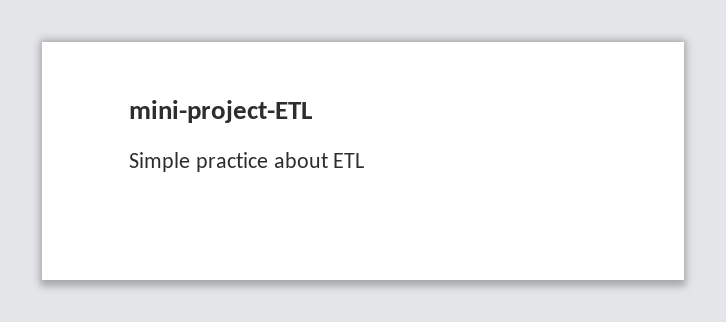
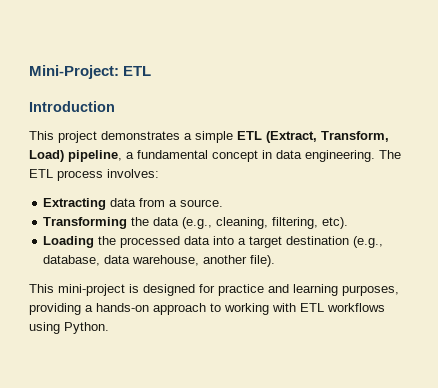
[129,100,312,123] [129,152,365,172] mini-project-ETL // Simple practice about ETL -> [29,65,152,79] [29,101,115,112] [29,131,389,143] [29,150,401,162] [29,169,159,181] [43,198,224,210] [43,217,349,229] [43,236,384,248] [43,255,276,267] [29,284,399,296] [29,303,385,315] [29,322,109,334] Mini-Project: ETL // Introduction // This project demonstrates a simple ETL (Extract, Transform, Load) pipeline, a fundamental concept in data engineering. The ETL process involves: // Extracting data from a source. // Transforming the data (e.g., cleaning, filtering, etc). // Loading the processed data into a target destination (e.g., database, data warehouse, another file). // This mini-project is designed for practice and learning purposes, providing a hands-on approach to working with ETL workflows using Python.

